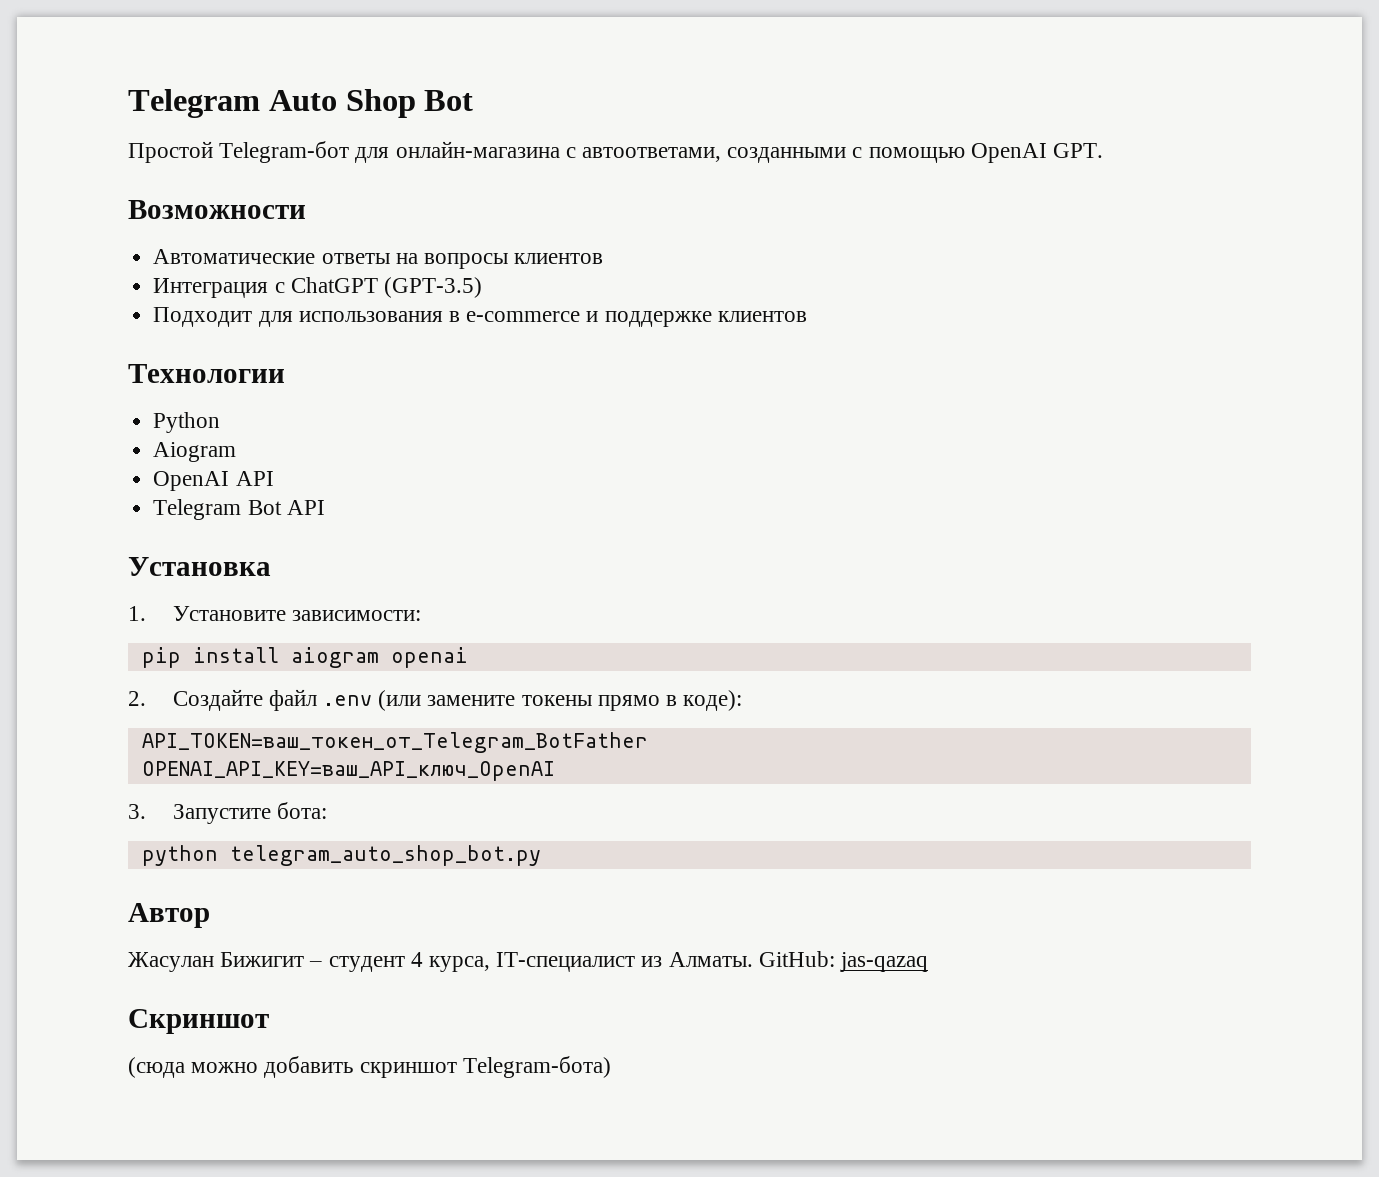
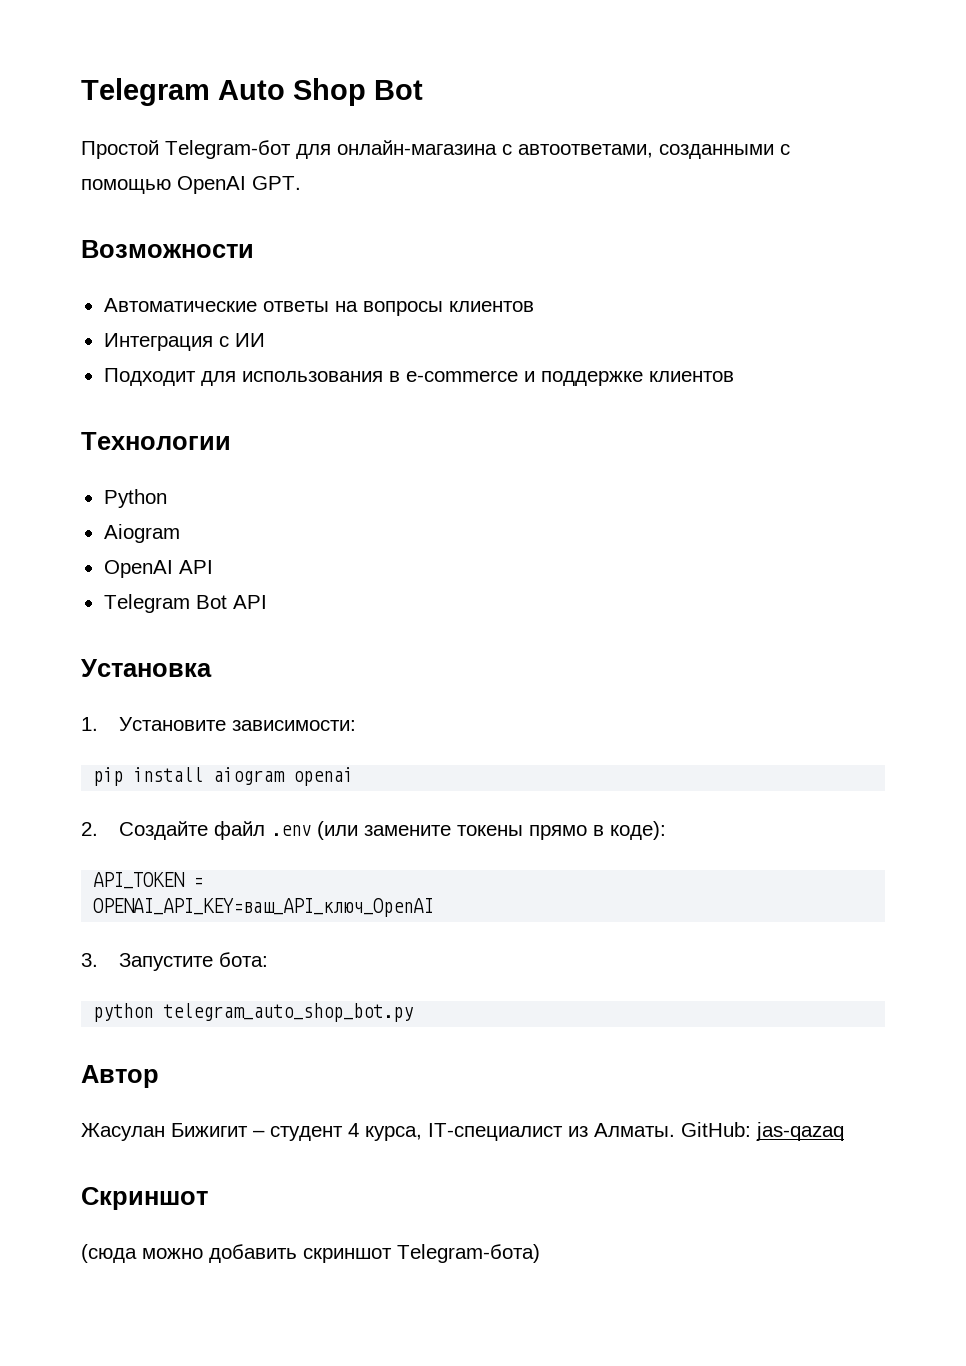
[290,277,482,298] ChatGPT (GPT-3.5) -> [234,333,265,347] ИИ
[141,732,648,753] API_TOKEN=ваш_токен_от_Telegram_BotFather -> [93,872,204,889] API_TOKEN =

